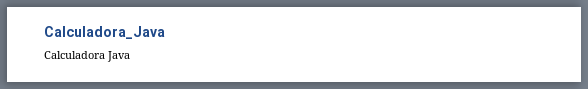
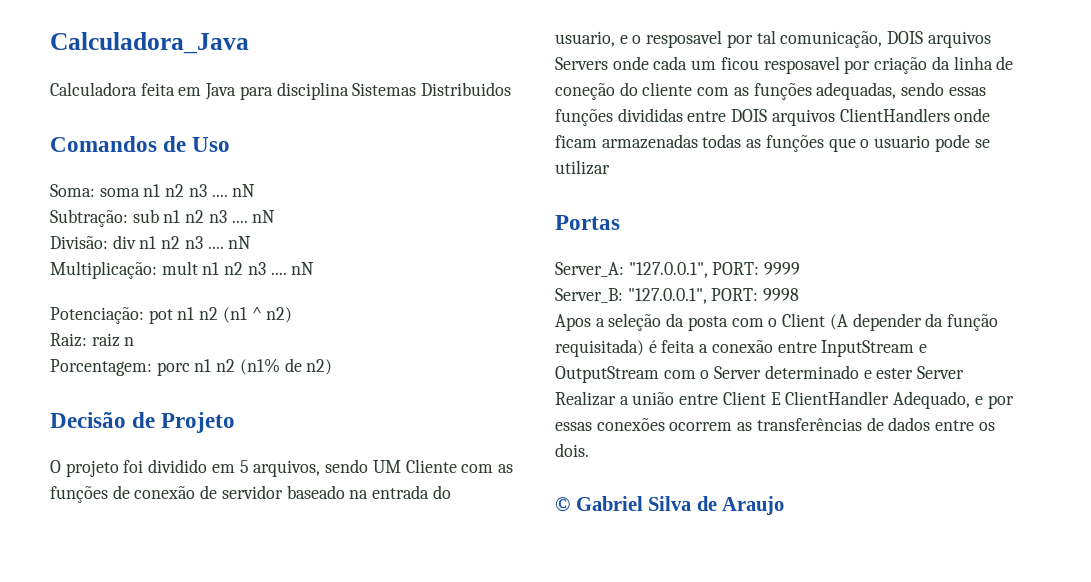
[107,51,130,62] Java -> [140,82,512,100] [50,136,231,152] [50,184,256,197] [50,209,276,227] [50,235,252,249] [50,261,315,279] [50,307,293,324] [50,333,135,347] [50,358,333,376] [50,412,236,433] [50,459,513,477] [50,485,451,503] [555,30,991,48] [555,56,1014,74] [555,82,986,100] [555,108,991,126] [555,134,990,152] [555,160,610,175] [555,215,620,230] [555,262,801,278] [555,288,800,304] [555,313,998,331] [555,339,928,357] [555,365,965,383] [555,391,1014,409] [555,417,995,431] [555,443,589,457] [555,496,785,515] feita em Java para disciplina Sistemas Distribuidos // Comandos de Uso // Soma: soma n1 n2 n3 .... nN // Subtração: sub n1 n2 n3 .... nN // Divisão: div n1 n2 n3 .... nN // Multiplicação: mult n1 n2 n3 .... nN // Potenciação: pot n1 n2 (n1 ^ n2) // Raiz: raiz n // Porcentagem: porc n1 n2 (n1% de n2) // Decisão de Projeto // O projeto foi dividido em 5 arquivos, sendo UM Cliente com as funções de conexão de servidor baseado na entrada do usuario, e o resposavel por tal comunicação, DOIS arquivos Servers onde cada um ficou resposavel por criação da linha de coneção do cliente com as funções adequadas, sendo essas funções divididas entre DOIS arquivos ClientHandlers onde ficam armazenadas todas as funções que o usuario pode se utilizar // Portas // Server_A: "127.0.0.1", PORT: 9999 // Server_B: "127.0.0.1", PORT: 9998 // Apos a seleção da posta com o Client (A depender da função requisitada) é feita a conexão entre InputStream e OutputStream com o Server determinado e ester Server Realizar a união entre Client E ClientHandler Adequado, e por essas conexões ocorrem as transferências de dados entre os dois. // © Gabriel Silva de Araujo

